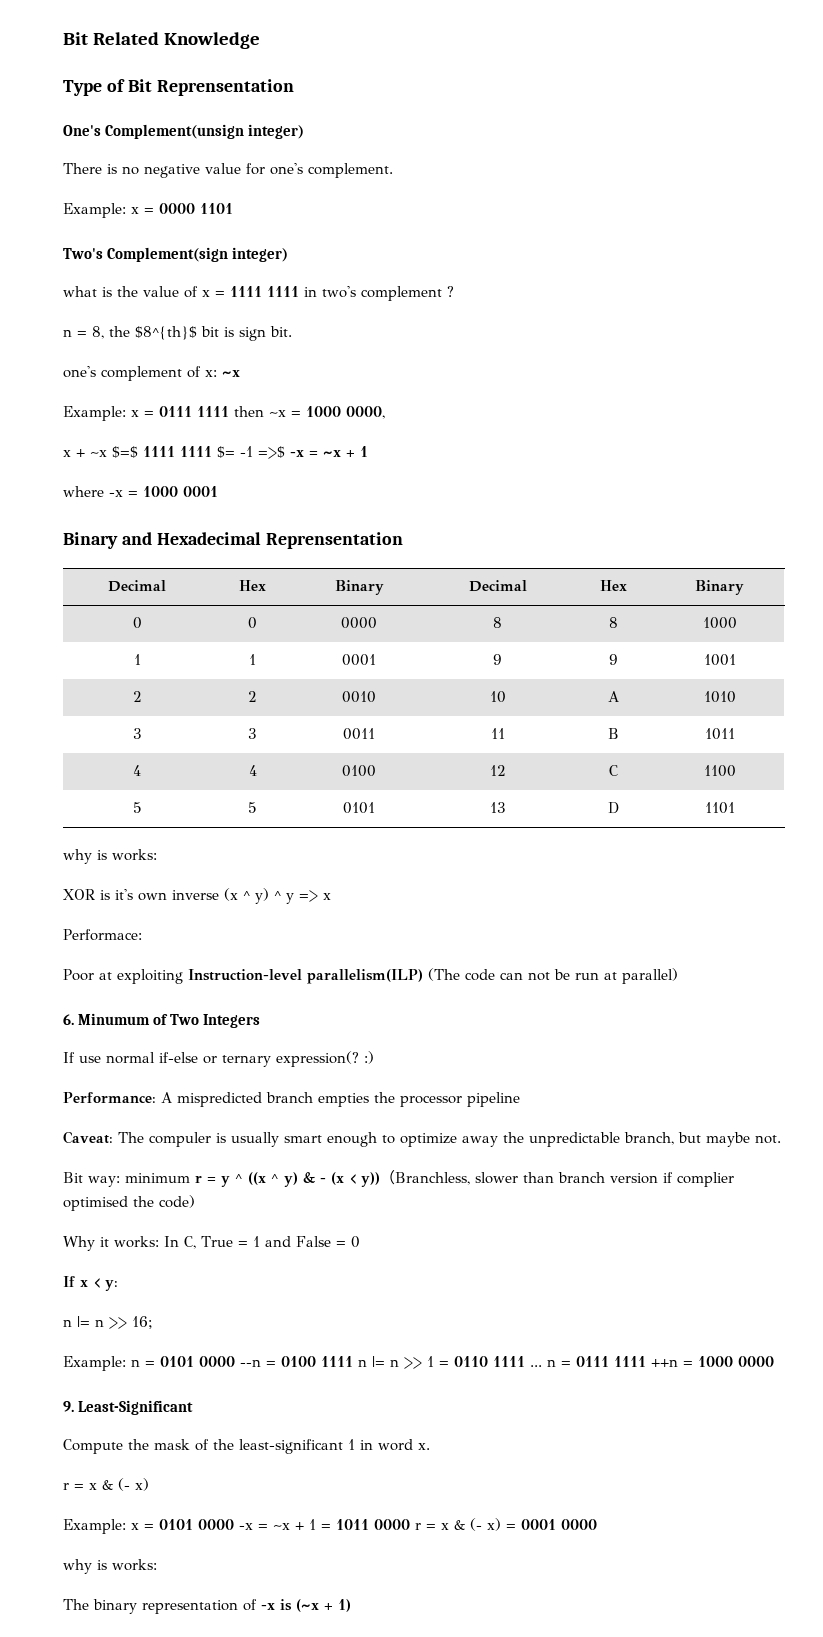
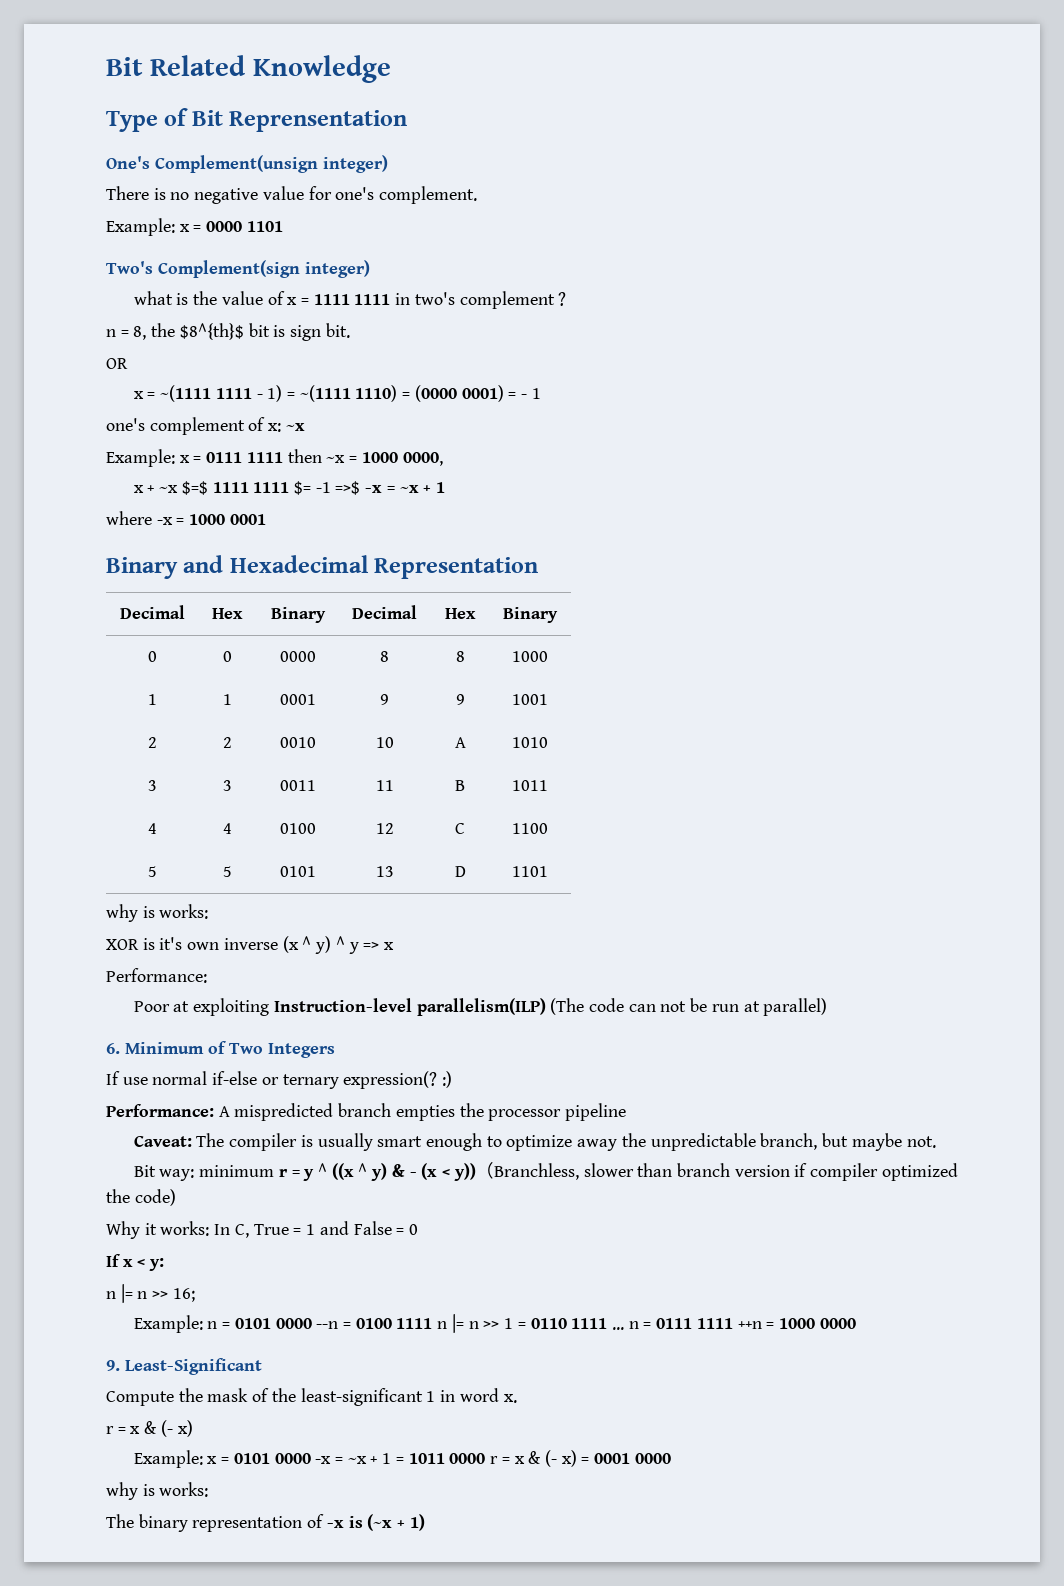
(292, 331) none -> [106,358,128,369] [133,385,541,402] // OR // x = ~(1111 1111 - 1) = ~(1111 1110) = (0000 0001) = - 1
[265,532,403,549] Reprensentation -> [374,557,539,579] Representation
[63,929,142,941] Performace: -> [106,968,207,983] Performance:
[78,1013,151,1025] Minumum -> [125,1042,204,1054] Minimum
[149,1132,211,1147] compuler -> [229,1133,298,1151] compiler
[677,1172,734,1187] [63,1196,128,1211] complier optimised -> [810,1163,958,1181] compiler optimized

